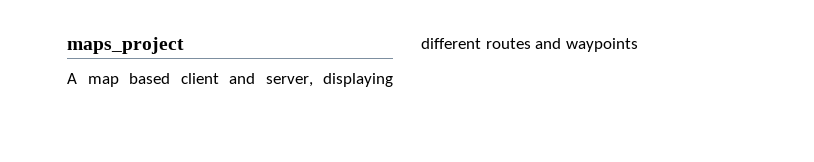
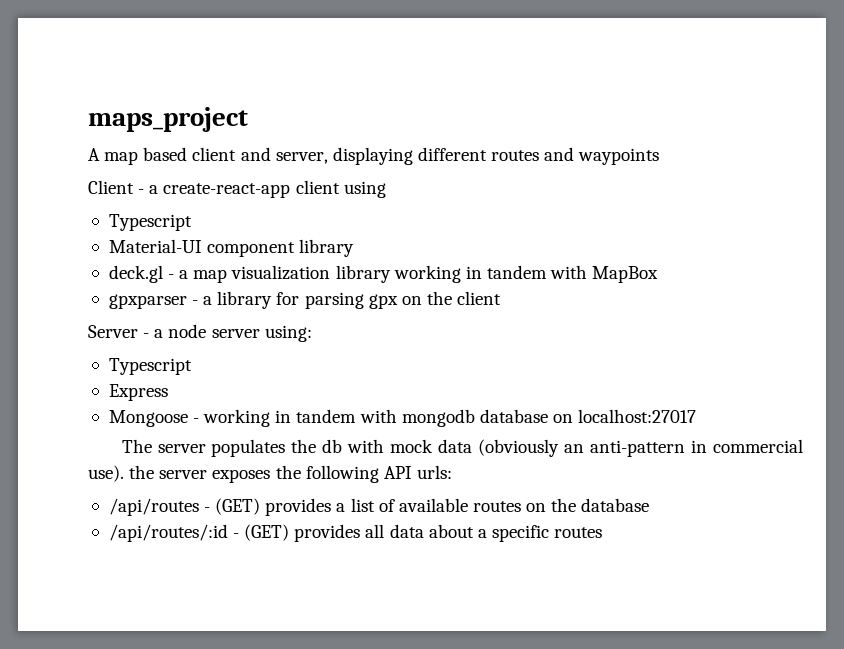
(638, 45) none -> [88,180,386,198] [108,214,192,231] [108,239,355,257] [108,265,659,283] [108,291,502,309] [88,324,312,342] [108,358,192,375] [108,384,168,401] [108,409,697,427] [121,439,804,457] [88,465,452,483] [108,498,650,516] [108,524,603,542] // Client - a create-react-app client using // Typescript // Material-UI component library // deck.gl - a map visualization library working in tandem with MapBox // gpxparser - a library for parsing gpx on the client // Server - a node server using: // Typescript // Express // Mongoose - working in tandem with mongodb database on localhost:27017 // The server populates the db with mock data (obviously an anti-pattern in commercial use). the server exposes the following API urls: // /api/routes - (GET) provides a list of available routes on the database // /api/routes/:id - (GET) provides all data about a specific routes

